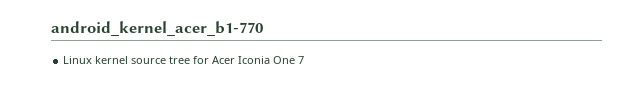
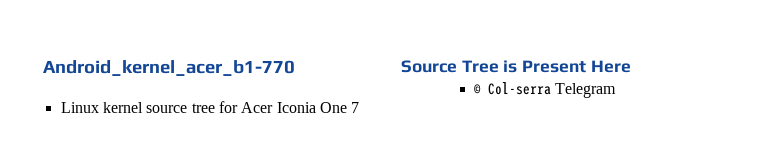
[51,21,263,36] android_kernel_acer_b1-770 -> [43,60,295,76] Android_kernel_acer_b1-770
(305, 60) none -> [401,60,631,73] [474,82,617,98] // Source Tree is Present Here // © Col-serra Telegram

